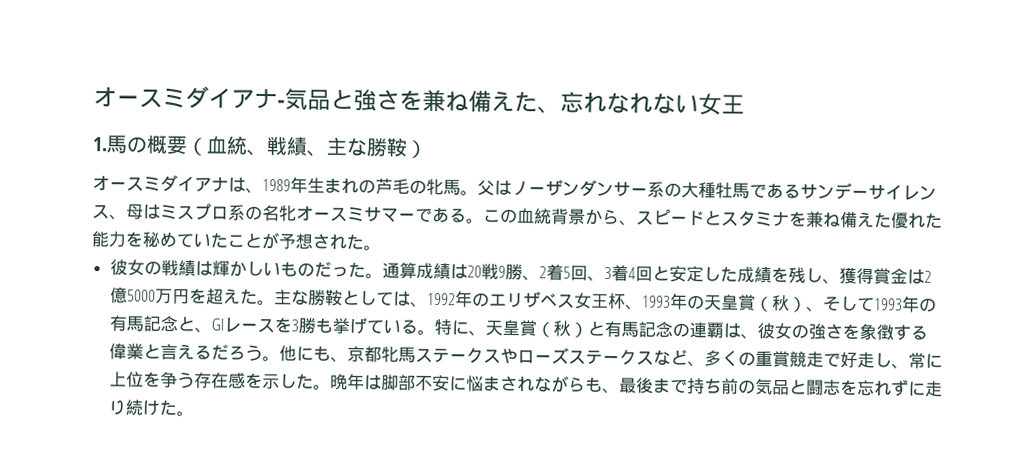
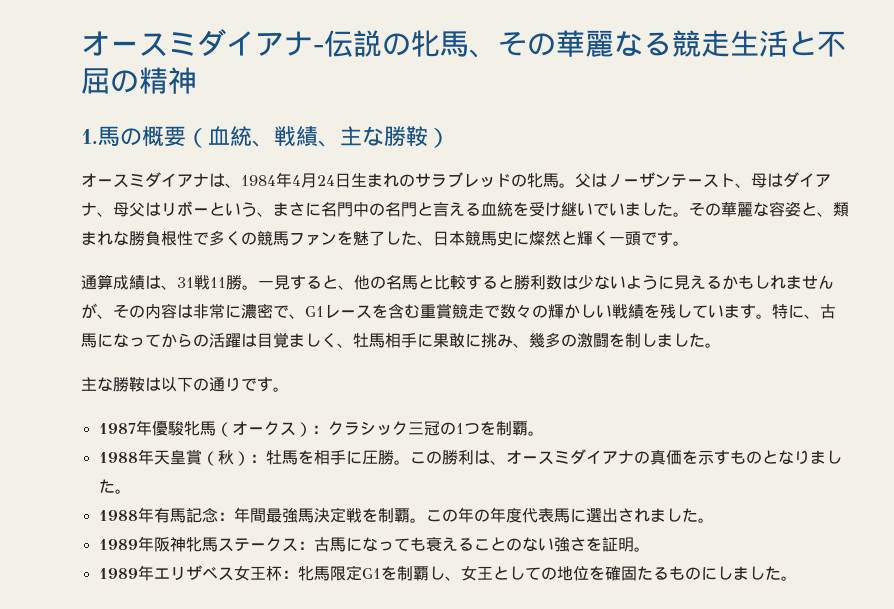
[284,88,745,116] 気品と強さを兼ね備えた、忘れなれない女王 -> [324,30,846,58] [81,67,197,94] 伝説の牝馬、その華麗なる競走生活と不屈の精神
[262,176,410,195] 1989年生まれの芦毛 -> [241,172,511,188] 1984年4月24日生まれのサラブレッド
[579,179,937,201] [92,203,943,229] [91,231,381,251] [109,259,932,285] [109,287,937,313] [108,315,928,341] [108,343,943,369] [108,371,943,397] [107,399,160,416] ダンサー系の大種牡馬であるサンデーサイレンス、母はミスプロ系の名牝オースミサマーである。この血統背景から、スピードとスタミナを兼ね備えた優れた能力を秘めていたことが予想された。 // 彼女の戦績は輝かしいものだった。通算成績は20戦9勝、2着5回、3着4回と安定した成績を残し、獲得賞金は2億5000万円を超えた。主な勝鞍としては、1992年のエリザベス女王杯、1993年の天皇賞（秋）、そして1993年の有馬記念と、GIレースを3勝も挙げている。特に、天皇賞（秋）と有馬記念の連覇は、彼女の強さを象徴する偉業と言えるだろう。他にも、京都牝馬ステークスやローズステークスなど、多くの重賞競走で好走し、常に上位を争う存在感を示した。晩年は脚部不安に悩まされながらも、最後まで持ち前の気品と闘志を忘れずに走り続け -> [671,172,831,188] [81,201,849,217] [81,230,689,246] [81,274,834,290] [81,303,836,319] [81,332,721,348] [81,377,289,392] [98,420,544,437] [98,449,842,466] [98,479,131,494] [98,507,714,523] [98,536,650,552] [98,565,765,581] テースト、母はダイアナ、母父はリボーという、まさに名門中の名門と言える血統を受け継いでいました。その華麗な容姿と、類まれな勝負根性で多くの競馬ファンを魅了した、日本競馬史に燦然と輝く一頭です。 // 通算成績は、31戦11勝。一見すると、他の名馬と比較すると勝利数は少ないように見えるかもしれませんが、その内容は非常に濃密で、G1レースを含む重賞競走で数々の輝かしい戦績を残しています。特に、古馬になってからの活躍は目覚ましく、牡馬相手に果敢に挑み、幾多の激闘を制しました。 // 主な勝鞍は以下の通りです。 // 1987年優駿牝馬（オークス）：クラシック三冠の1つを制覇。 // 1988年天皇賞（秋）：牡馬を相手に圧勝。この勝利は、オースミダイアナの真価を示すものとなりました。 // 1988年有馬記念：年間最強馬決定戦を制覇。この年の年度代表馬に選出されました。 // 1989年阪神牝馬ステークス：古馬になっても衰えることのない強さを証明。 // 1989年エリザベス女王杯：牝馬限定G1を制覇し、女王としての地位を確固たるものにしまし

